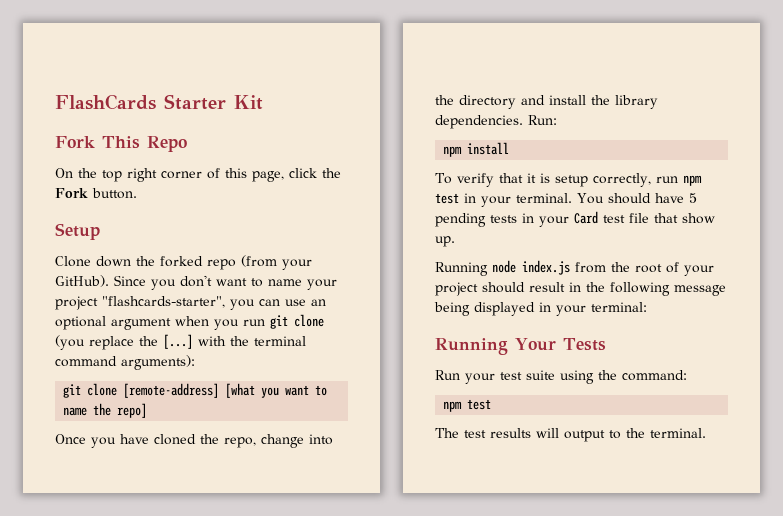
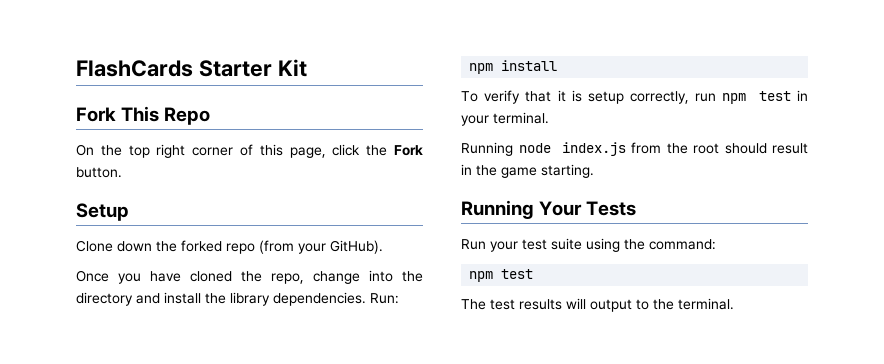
[114,275,337,290] [55,296,326,310] [55,314,324,330] [55,334,306,350] [55,355,195,370] [63,383,328,398] [63,403,148,418] Since you don't want to name your project "flashcards-starter", you can use an optional argument when you run git clone (you replace the [...] with the terminal command arguments): // git clone [remote-address] [what you want to name the repo] -> (383, 247) none
[577,193,697,204] [435,211,715,227] [435,236,455,247] You should have 5 pending tests in your Card test file that show up. -> (549, 118) none
[666,262,714,276] [435,282,478,296] of your project -> (719, 148) none
[610,282,726,296] [434,302,647,316] following message being displayed in your terminal: -> [501,164,594,178] game starting.

